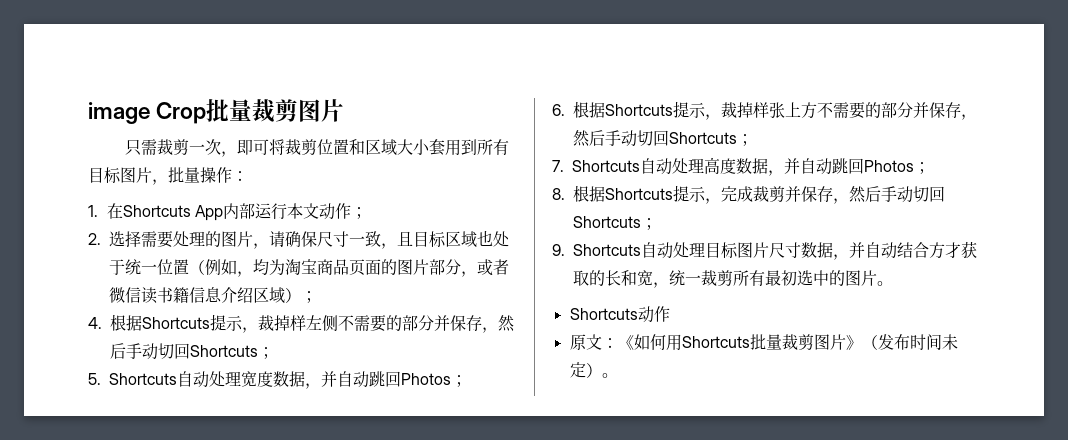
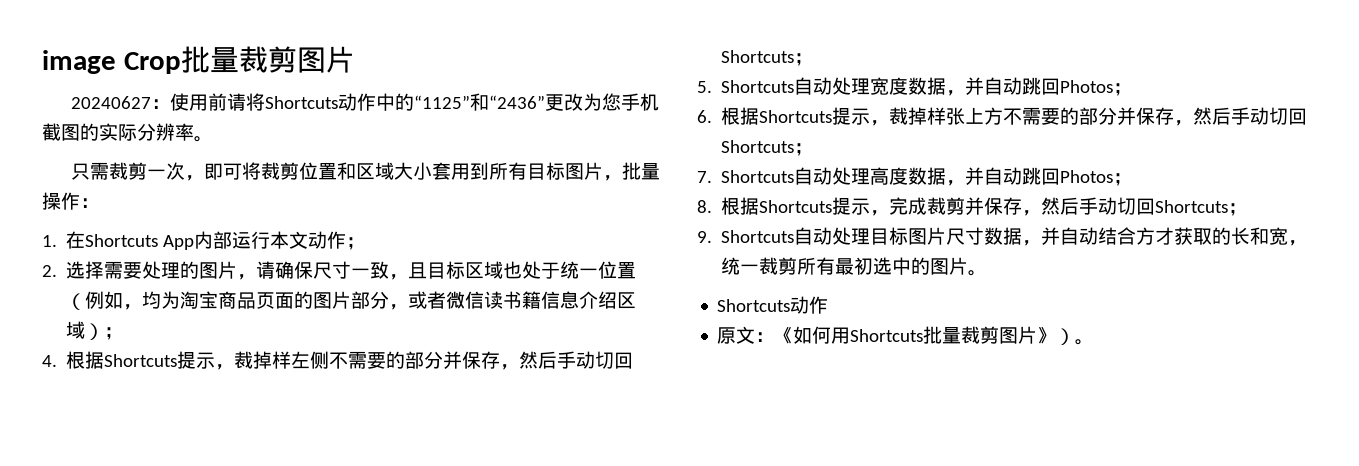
(345, 110) none -> [70,93,659,111] [42,123,213,142] // 20240627：使用前请将Shortcuts动作中的“1125”和“2436”更改为您手机截图的实际分辨率。
[861,334,958,350] [569,362,586,378] （发布时间未定 -> (1057, 335) none

